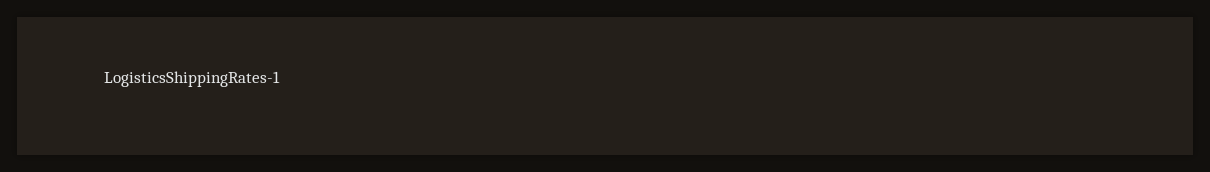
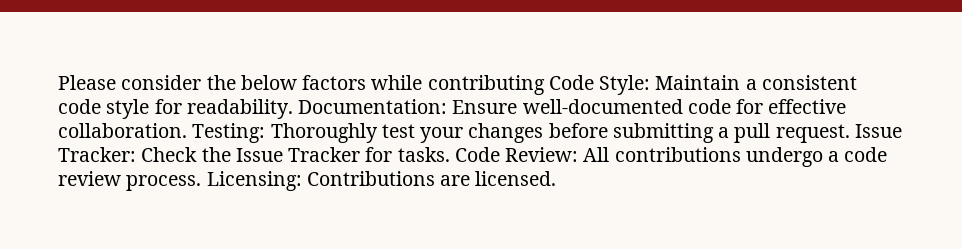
[104,71,280,87] LogisticsShippingRates-1 -> [58,75,857,95] [58,99,847,119] [58,123,902,143] [58,147,888,167] [58,171,557,191] Please consider the below factors while contributing Code Style: Maintain a consistent code style for readability. Documentation: Ensure well-documented code for effective collaboration. Testing: Thoroughly test your changes before submitting a pull request. Issue Tracker: Check the Issue Tracker for tasks. Code Review: All contributions undergo a code review process. Licensing: Contributions are licensed.

